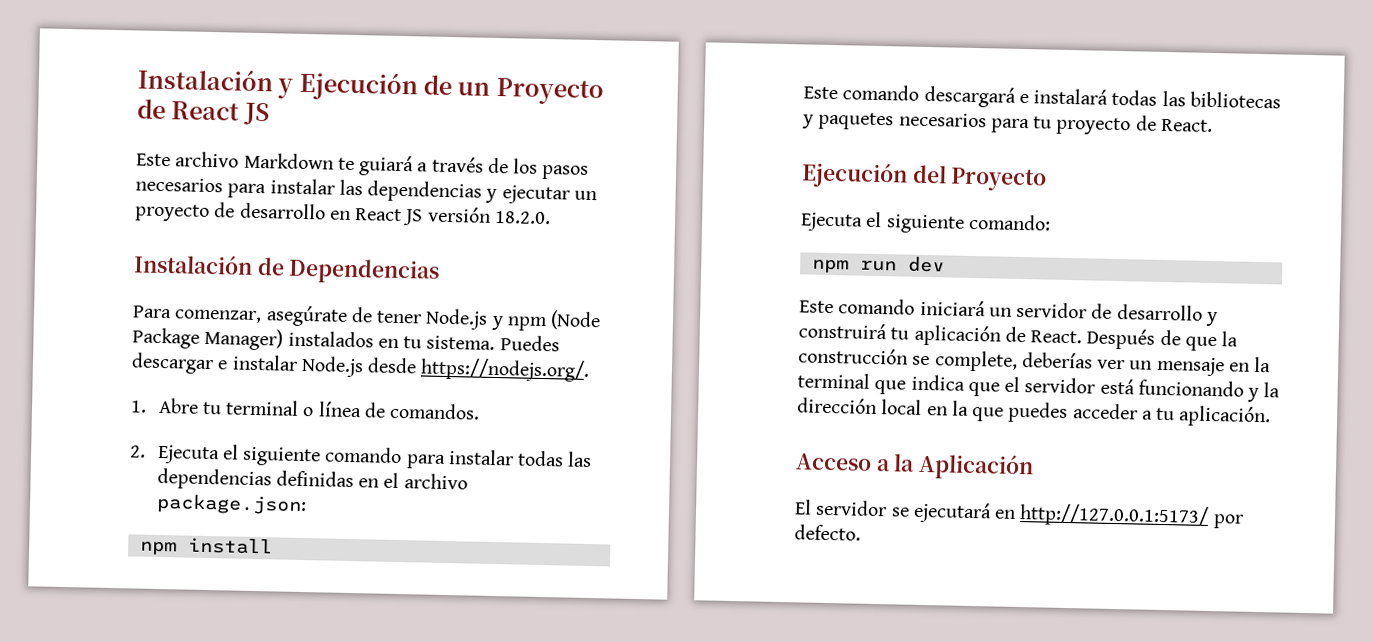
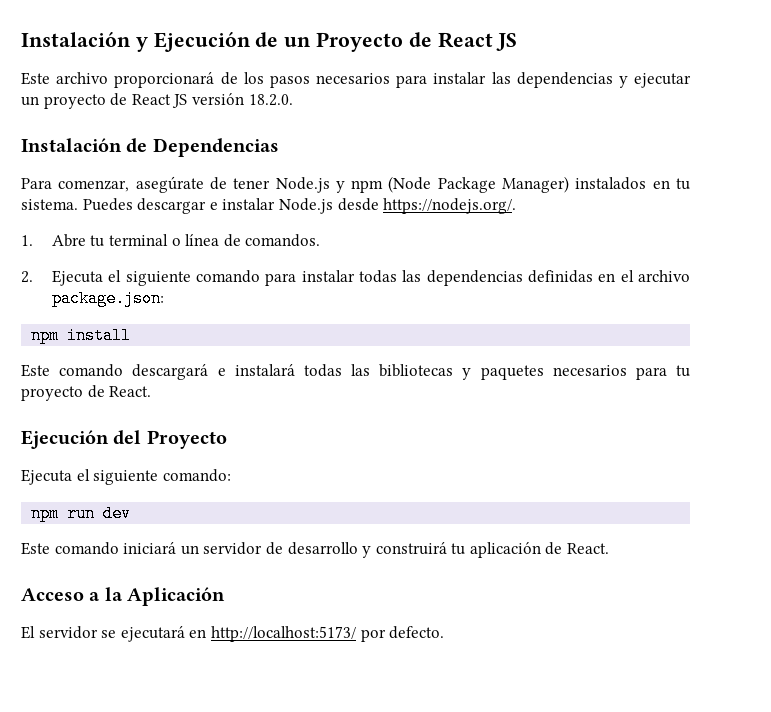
[243,152,484,177] Markdown te guiará a través -> [114,72,215,88] proporcionará
[239,202,351,220] desarrollo en -> (128, 99) none
[1086,328,1239,352] [798,347,1272,377] [797,372,1281,403] [797,397,1272,428] Después de que la construcción se complete, deberías ver un mensaje en la terminal que indica que el servidor está funcionando y la dirección local en la que puedes acceder a tu aplicación. -> (610, 548) none
[1019,503,1210,528] http://127.0.0.1:5173/ -> [210,626,356,642] http://localhost:5173/

